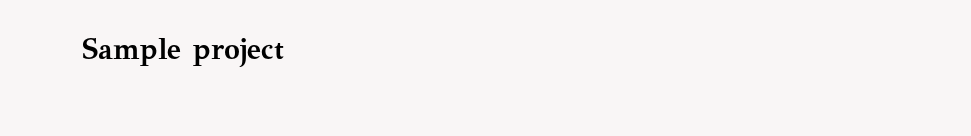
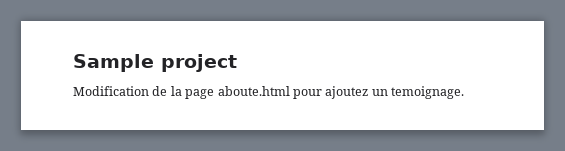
(284, 52) none -> [73,86,464,99] // Modification de la page aboute.html pour ajoutez un temoignage.

